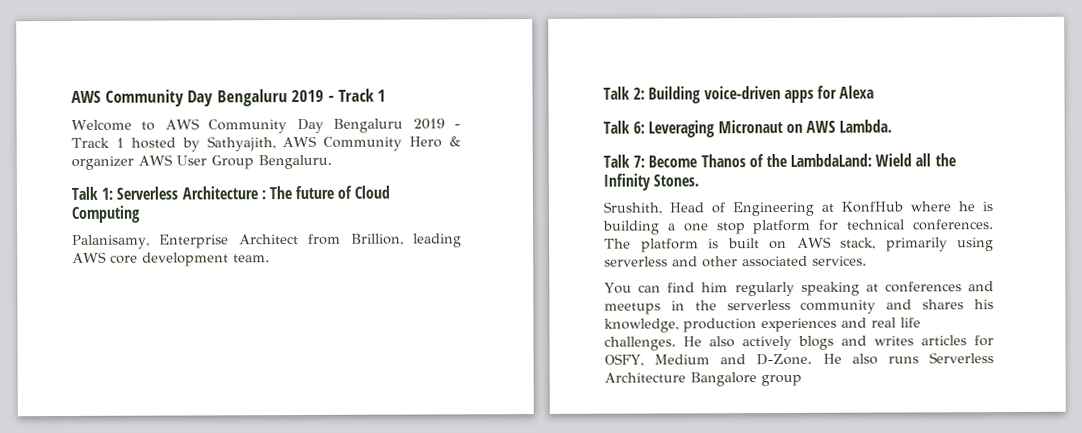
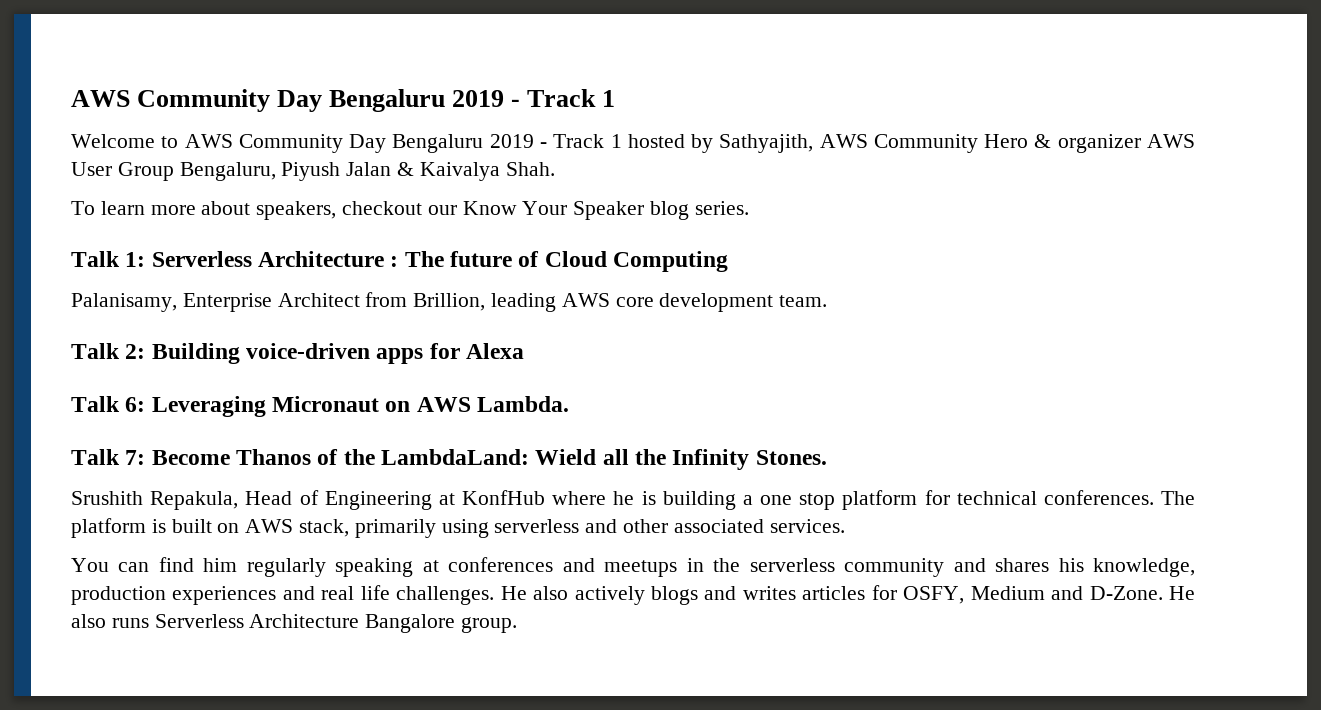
[257,154,332,170] Bengaluru. -> [179,162,555,181] [71,201,749,220] Bengaluru, Piyush Jalan & Kaivalya Shah. // To learn more about speakers, checkout our Know Your Speaker blog series.
[603,201,662,215] Srushith, -> [71,491,239,510] Srushith Repakula,
[761,374,802,387] group -> [461,617,518,633] group.

